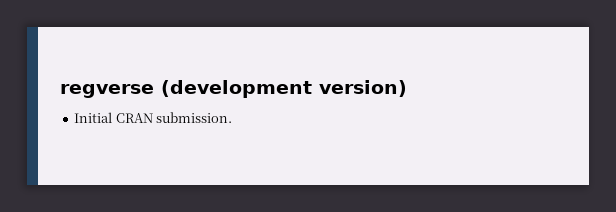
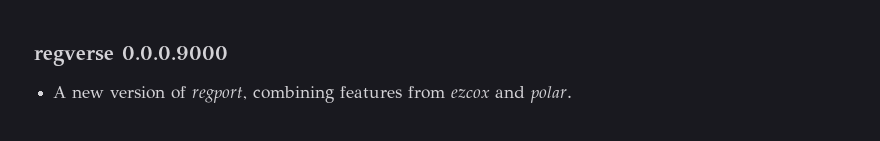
[161,80,407,98] [74,112,233,123] (development version) // Initial CRAN submission. -> [122,46,228,60] [53,86,573,103] 0.0.0.9000 // A new version of regport, combining features from ezcox and polar.

